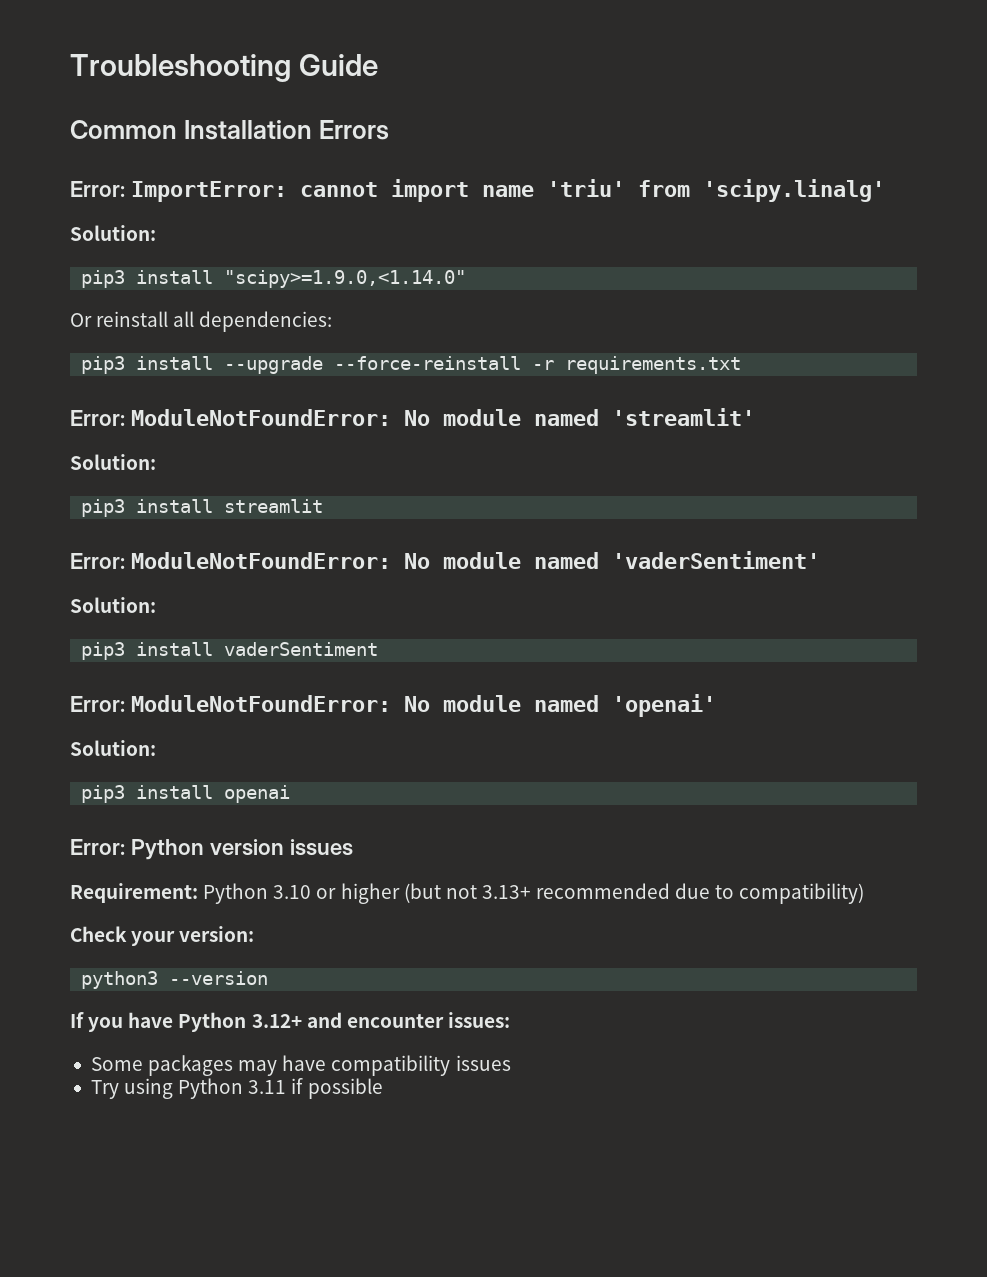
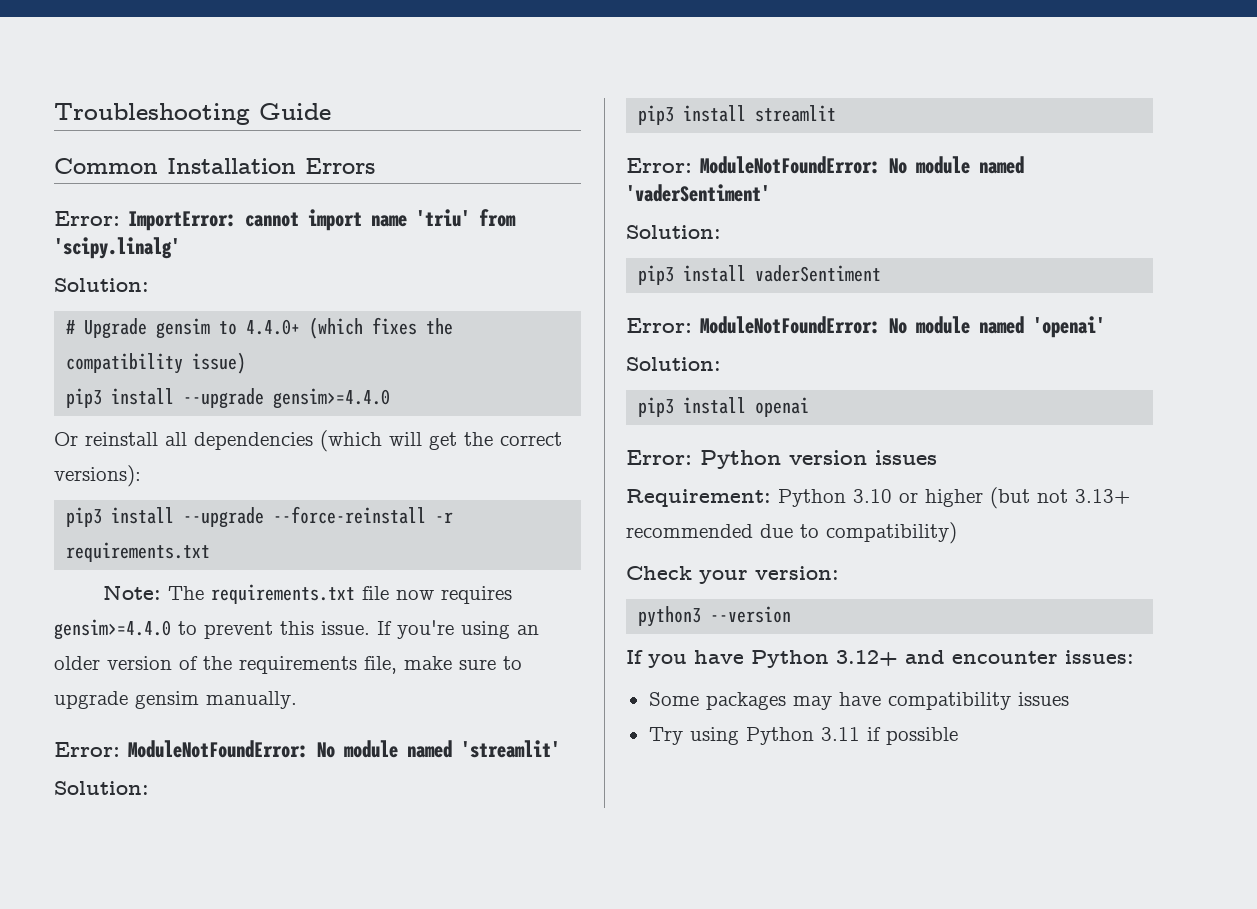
[81,270,467,288] // pip3 install "scipy>=1.9.0,<1.14.0" -> [66,317,454,339] [66,352,247,374] [66,388,391,409] // # Upgrade gensim to 4.4.0+ (which fixes the compatibility issue) // pip3 install --upgrade gensim>=4.4.0
[199,311,333,332] dependencies: -> [194,430,562,452] [54,465,141,487] dependencies (which will get the correct versions):
(742, 365) none -> [102,584,512,604] [54,619,539,640] [54,656,522,674] [54,691,297,709] // Note: The requirements.txt file now requires gensim>=4.4.0 to prevent this issue. If you're using an older version of the requirements file, make sure to upgrade gensim manually.

